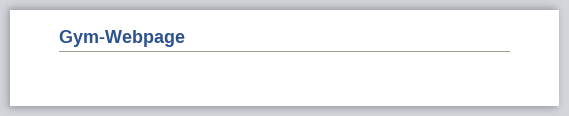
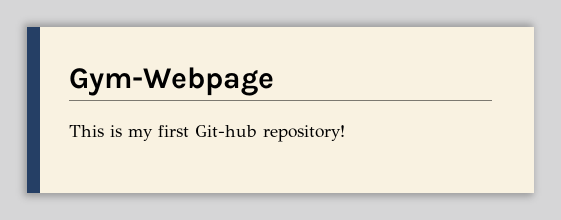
(185, 38) none -> [69,125,345,142] // This is my first Git-hub repository!

